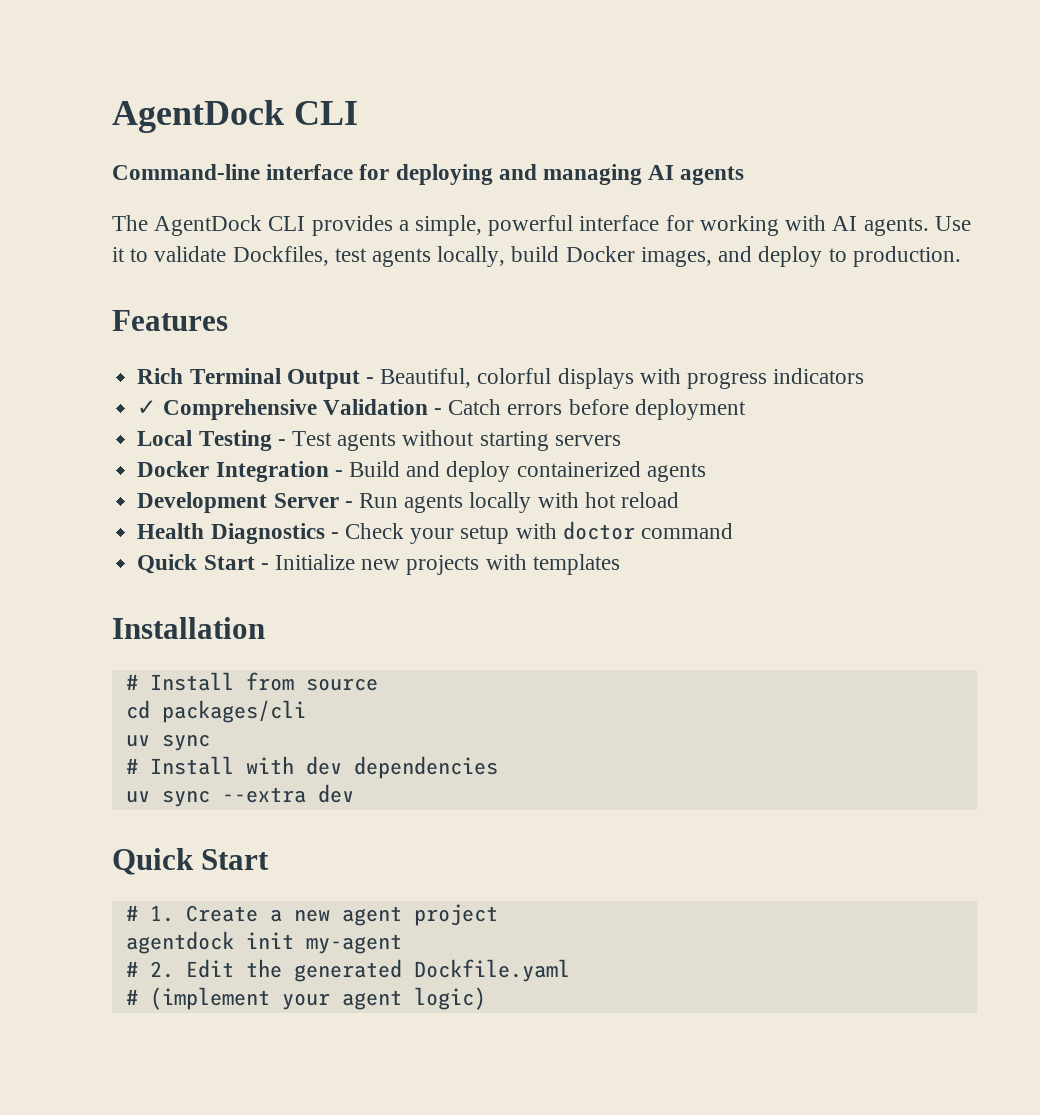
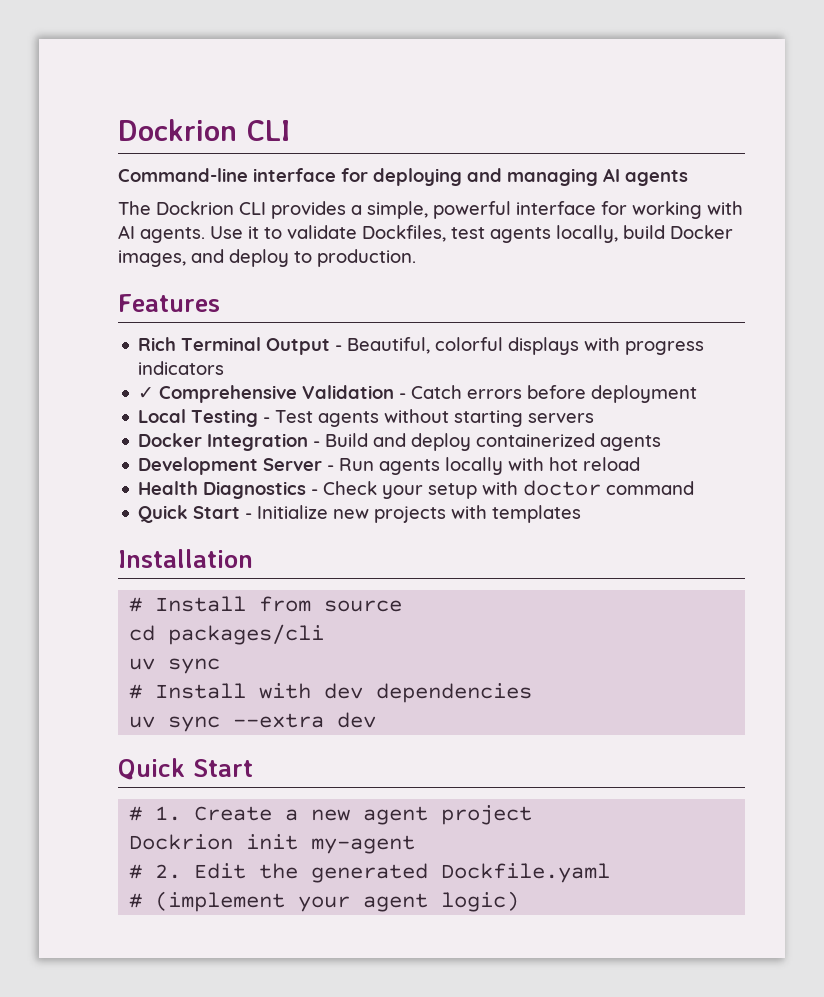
[112,100,284,133] AgentDock -> [118,119,237,141] Dockrion
[154,215,263,236] AgentDock -> [156,201,234,215] Dockrion
[125,931,234,954] agentdock -> [129,834,234,850] Dockrion

